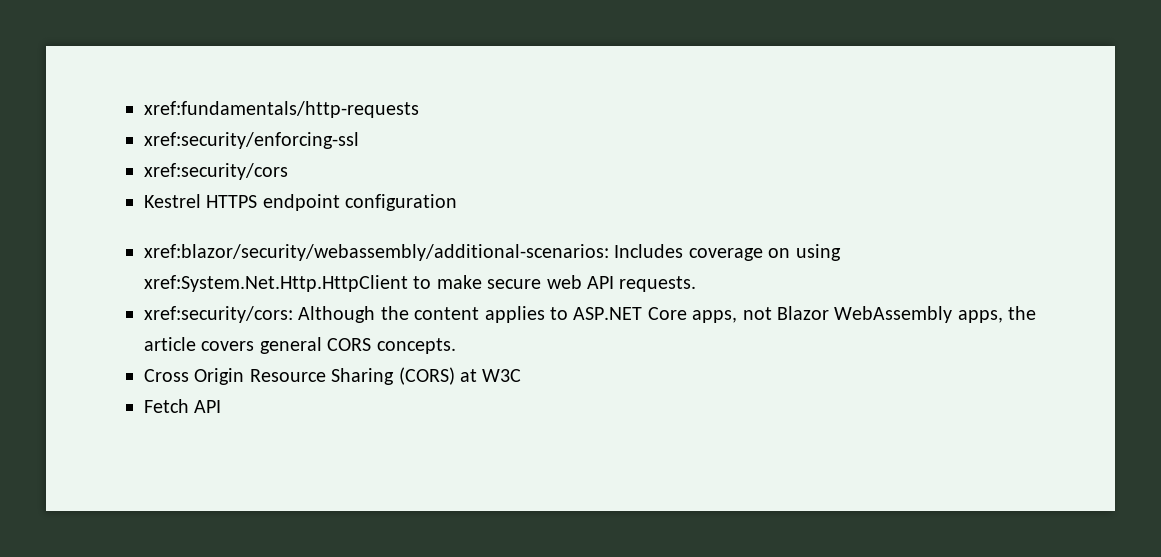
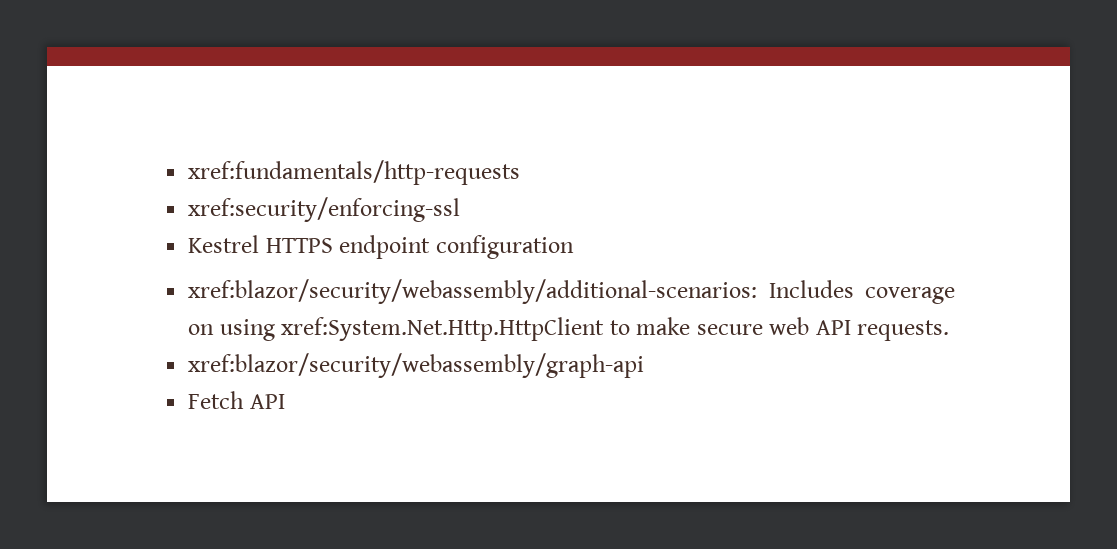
[144,163,288,180] // xref:security/cors -> (461, 209) none
[144,306,1037,323] [144,337,456,354] [144,367,522,385] xref:security/cors: Although the content applies to ASP.NET Core apps, not Blazor WebAssembly apps, the article covers general CORS concepts. // Cross Origin Resource Sharing (CORS) at W3C -> [188,353,645,378] xref:blazor/security/webassembly/graph-api

